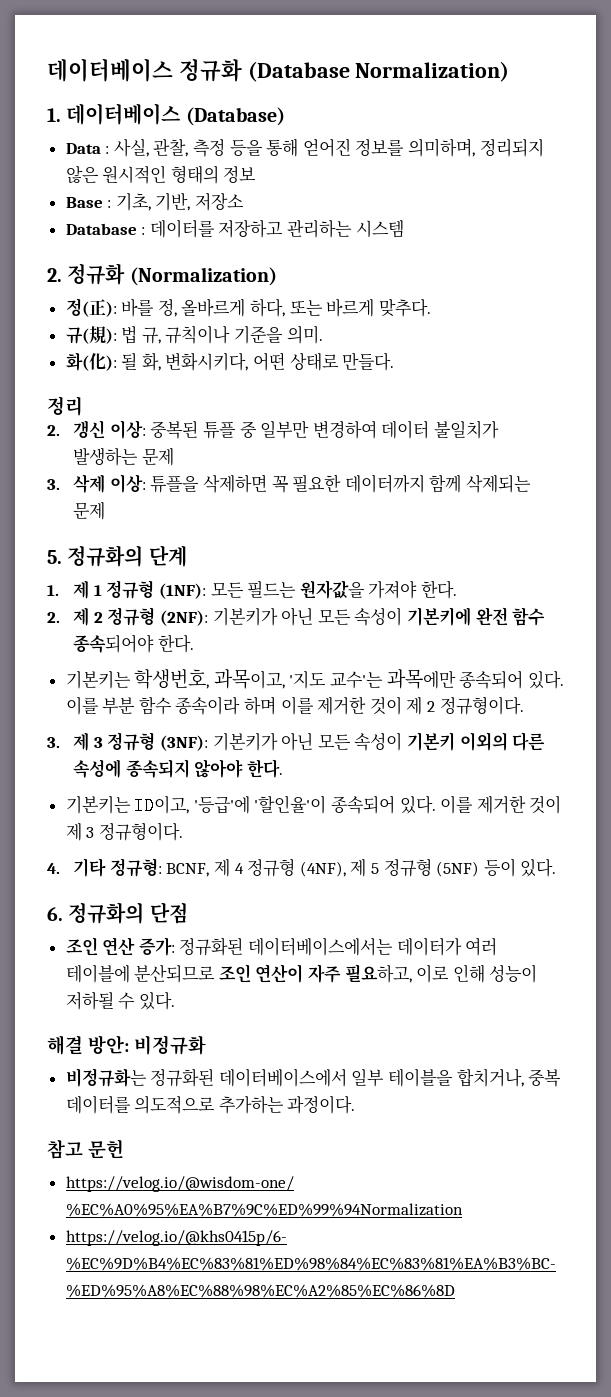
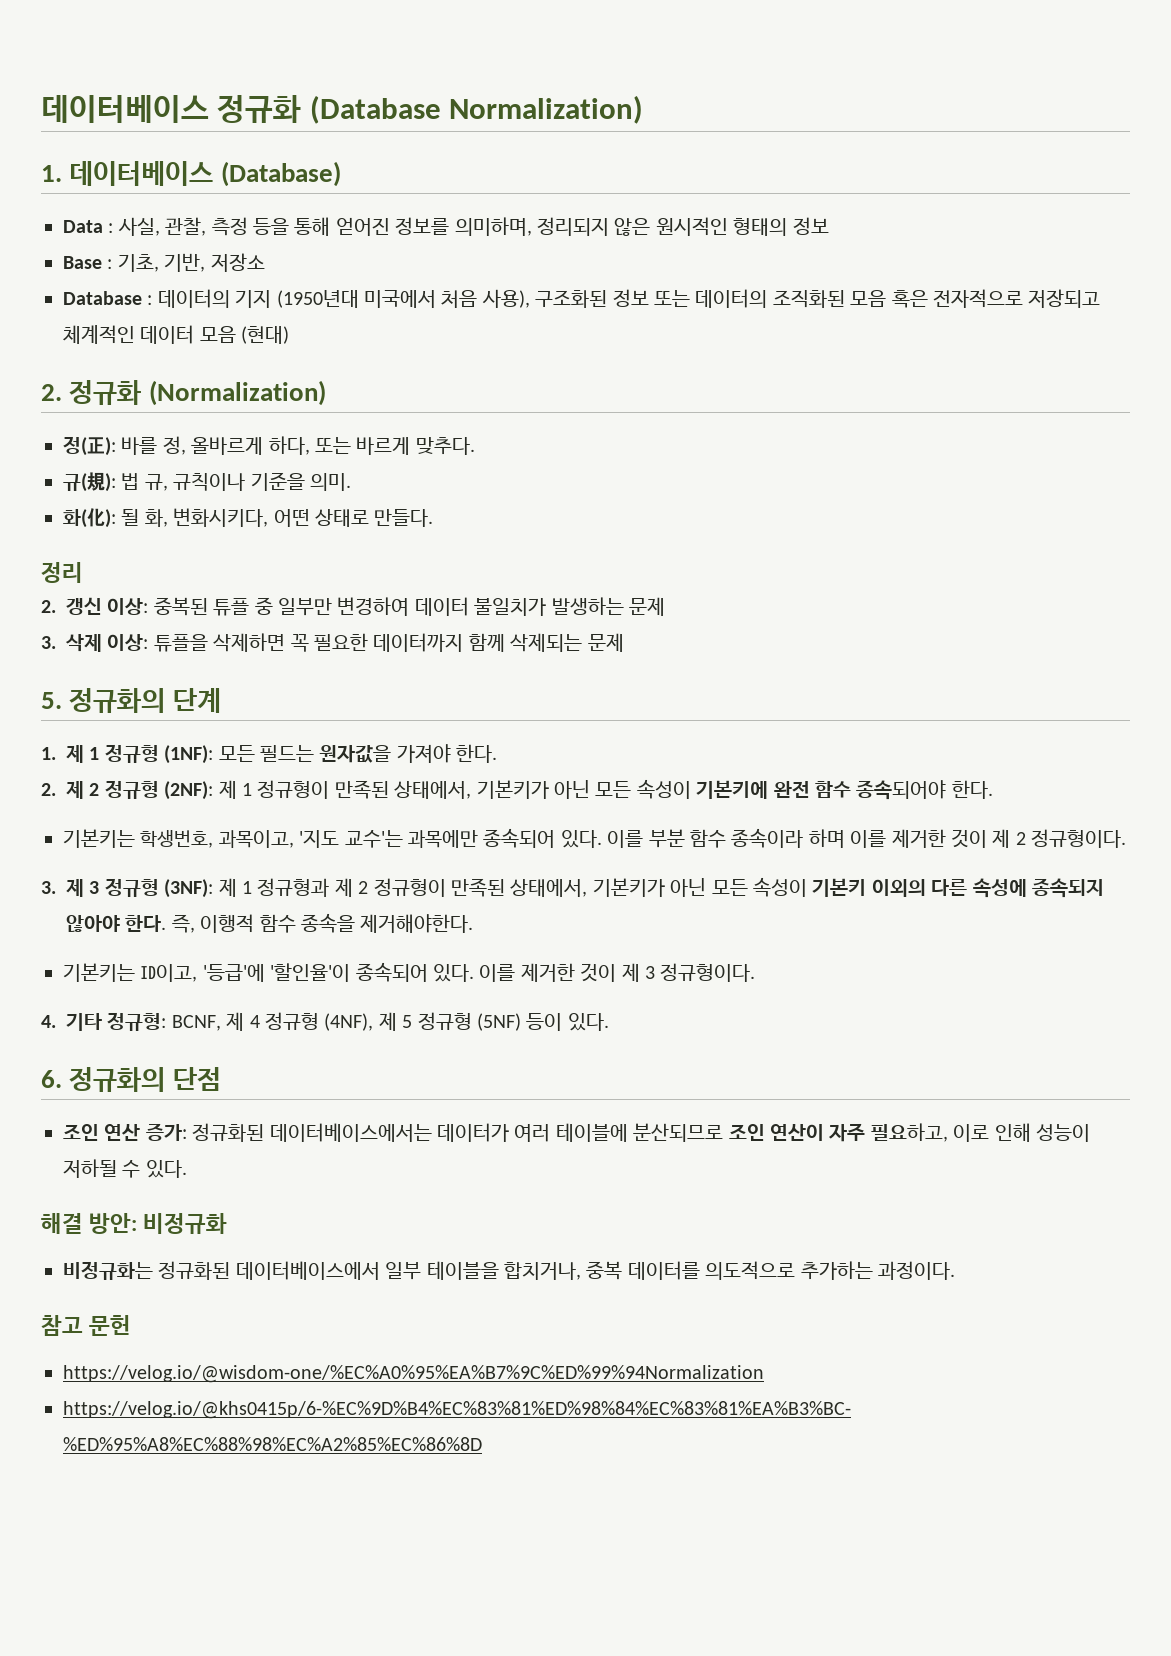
[149,219,404,238] 데이터를 저장하고 관리하는 시스템 -> [157,289,1101,308] [63,325,290,344] 데이터의 기지 (1950년대 미국에서 처음 사용), 구조화된 정보 또는 데이터의 조직화된 모음 혹은 전자적으로 저장되고 체계적인 데이터 모음 (현대)
(209, 618) none -> [218,780,472,799] 제 1 정규형이 만족된 상태에서,
(209, 743) none -> [218,878,588,897] 제 1 정규형과 제 2 정규형이 만족된 상태에서,
(284, 768) none -> [171,913,474,933] 즉, 이행적 함수 종속을 제거해야한다.

